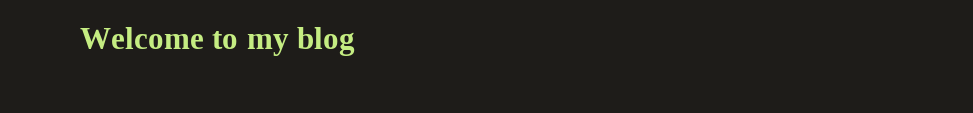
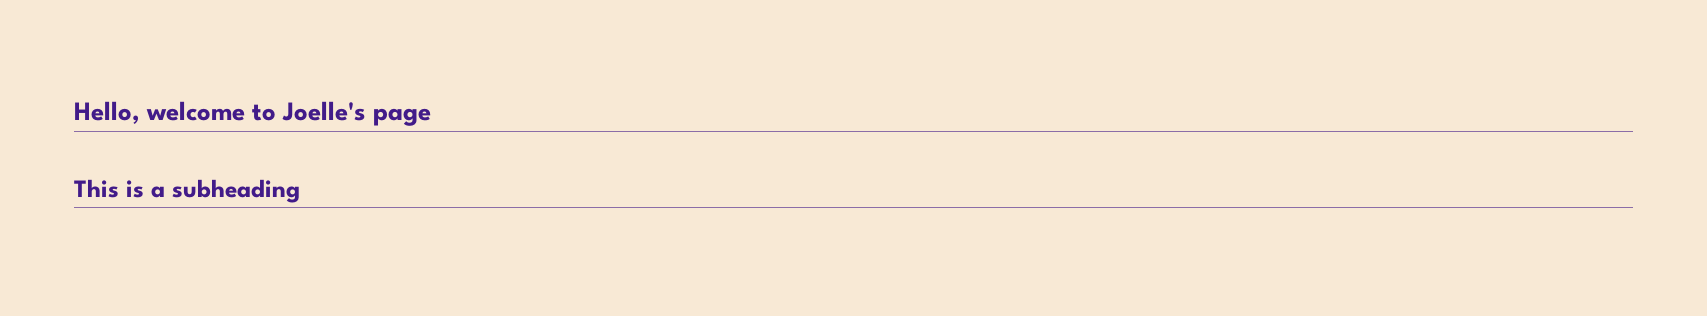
[80,27,356,56] Welcome to my blog -> [74,101,431,126] [74,179,300,203] Hello, welcome to Joelle's page // This is a subheading

